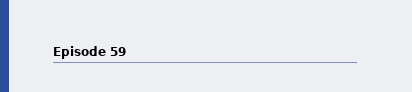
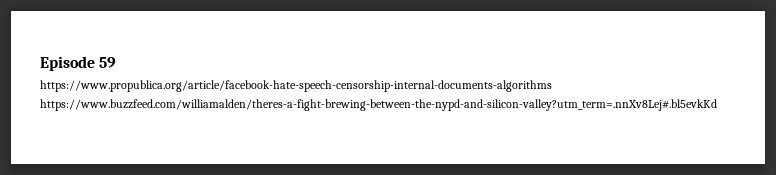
(126, 51) none -> [40,80,552,92] [40,99,717,111] // https://www.propublica.org/article/facebook-hate-speech-censorship-internal-documents-algorithms // https://www.buzzfeed.com/williamalden/theres-a-fight-brewing-between-the-nypd-and-silicon-valley?utm_term=.nnXv8Lej#.bl5evkKd

